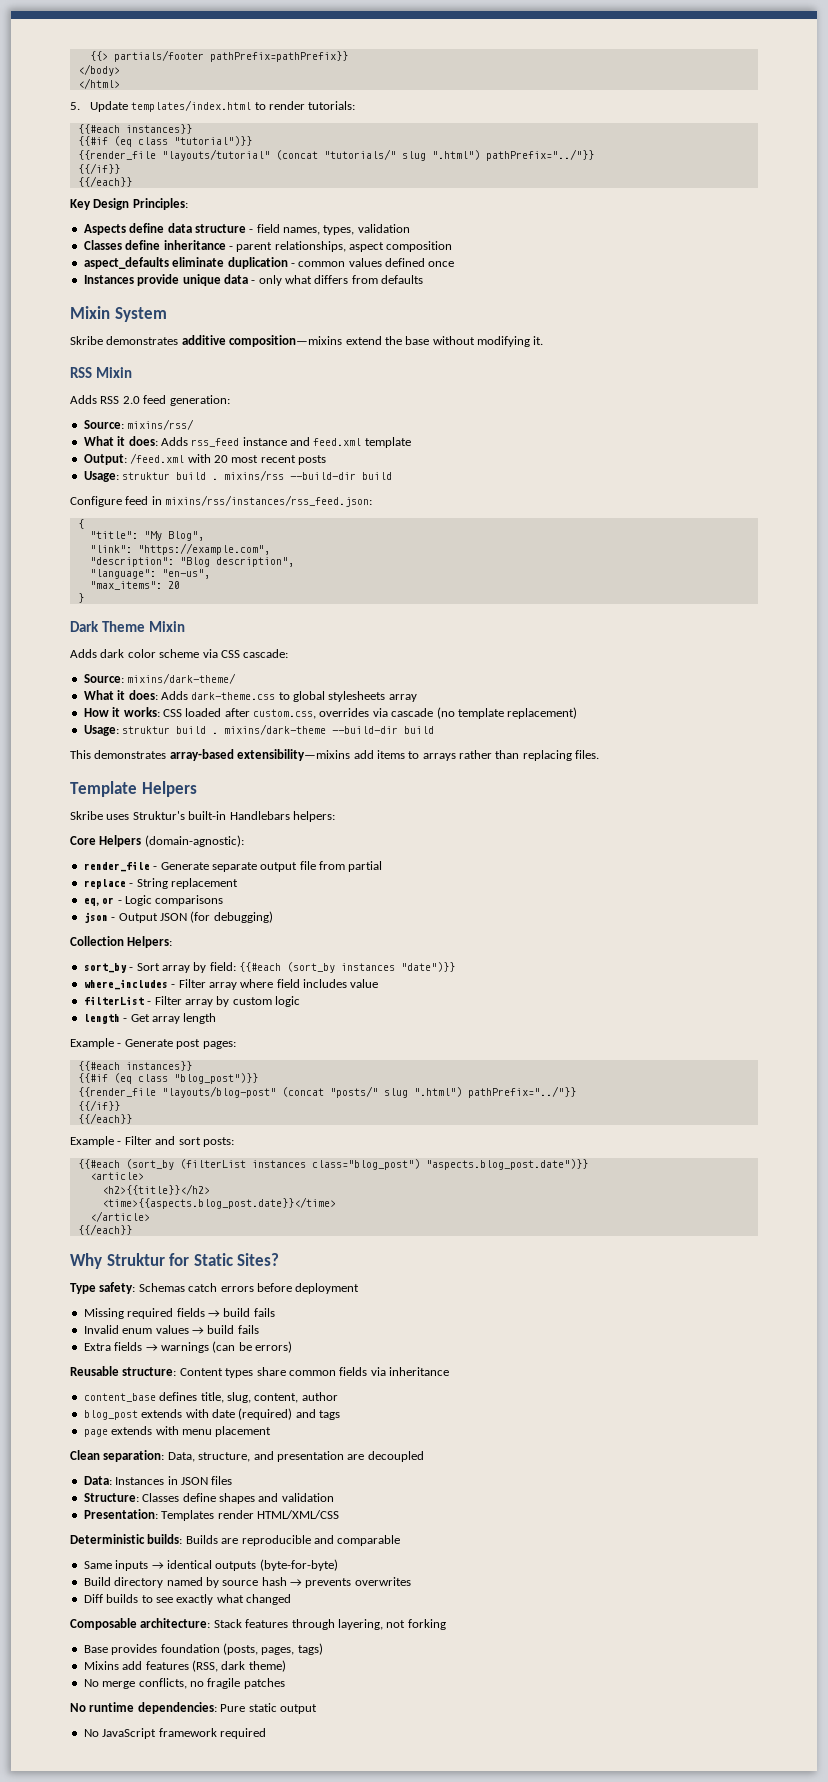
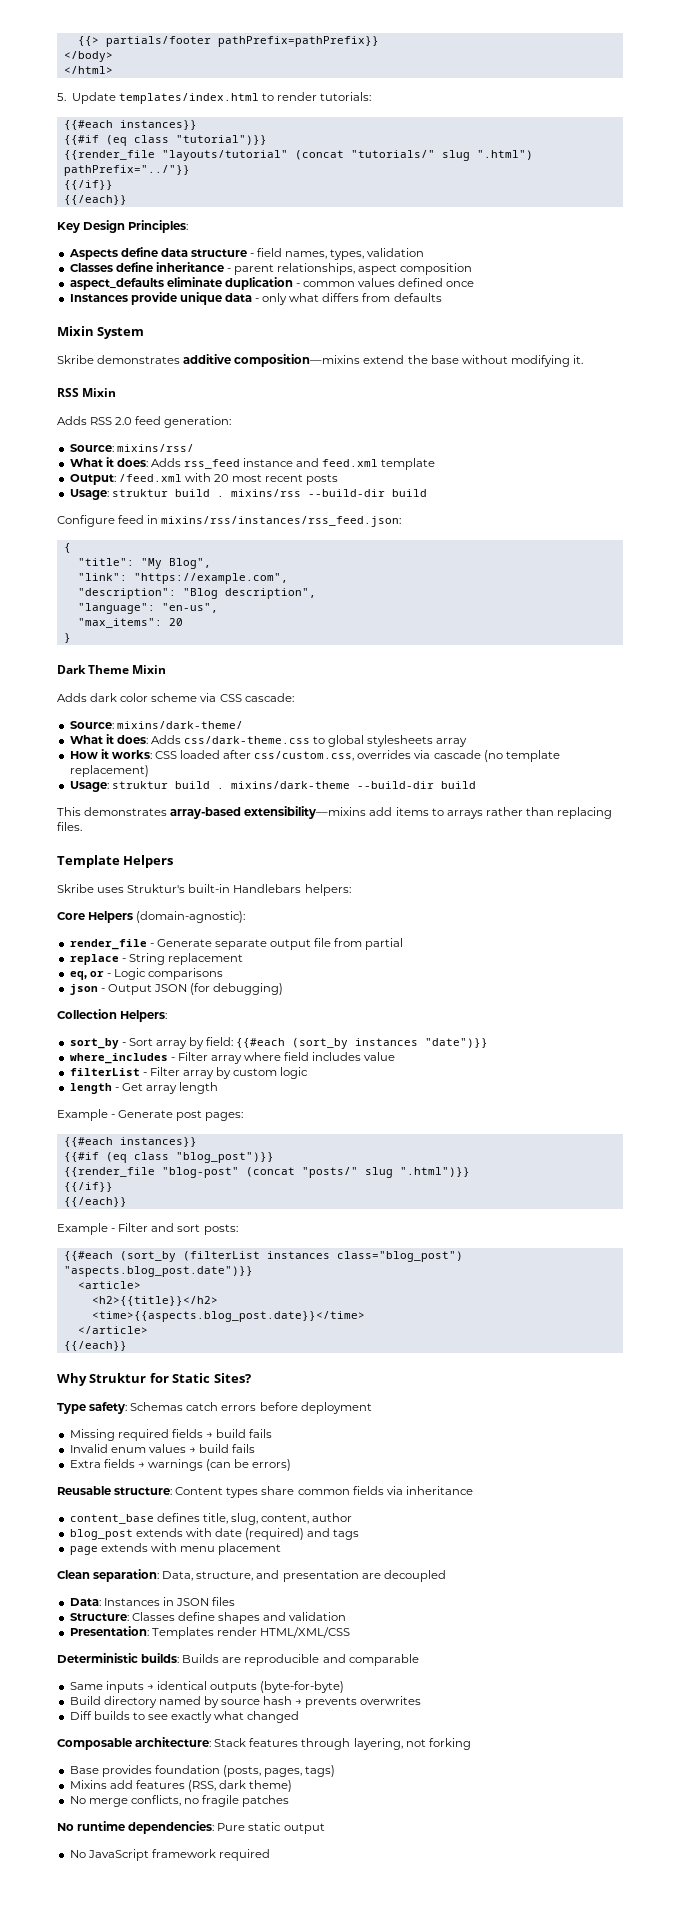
[191,692,276,700] dark-theme.css -> [184,736,311,744] css/dark-theme.css
[253,709,316,719] custom.css, -> [254,751,355,761] css/custom.css,
[161,1086,276,1098] "layouts/blog-post" -> [161,1167,239,1178] "blog-post"
[413,1086,576,1098] ".html") pathPrefix="../"}} -> [399,1167,470,1177] ".html")}}

